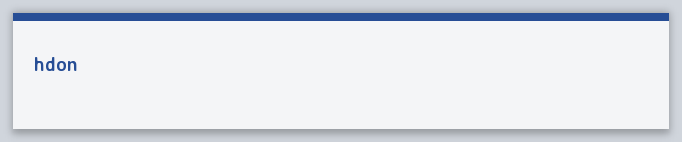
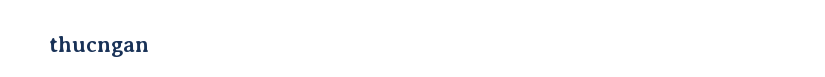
[34,57,78,71] hdon -> [49,36,149,57] thucngan

